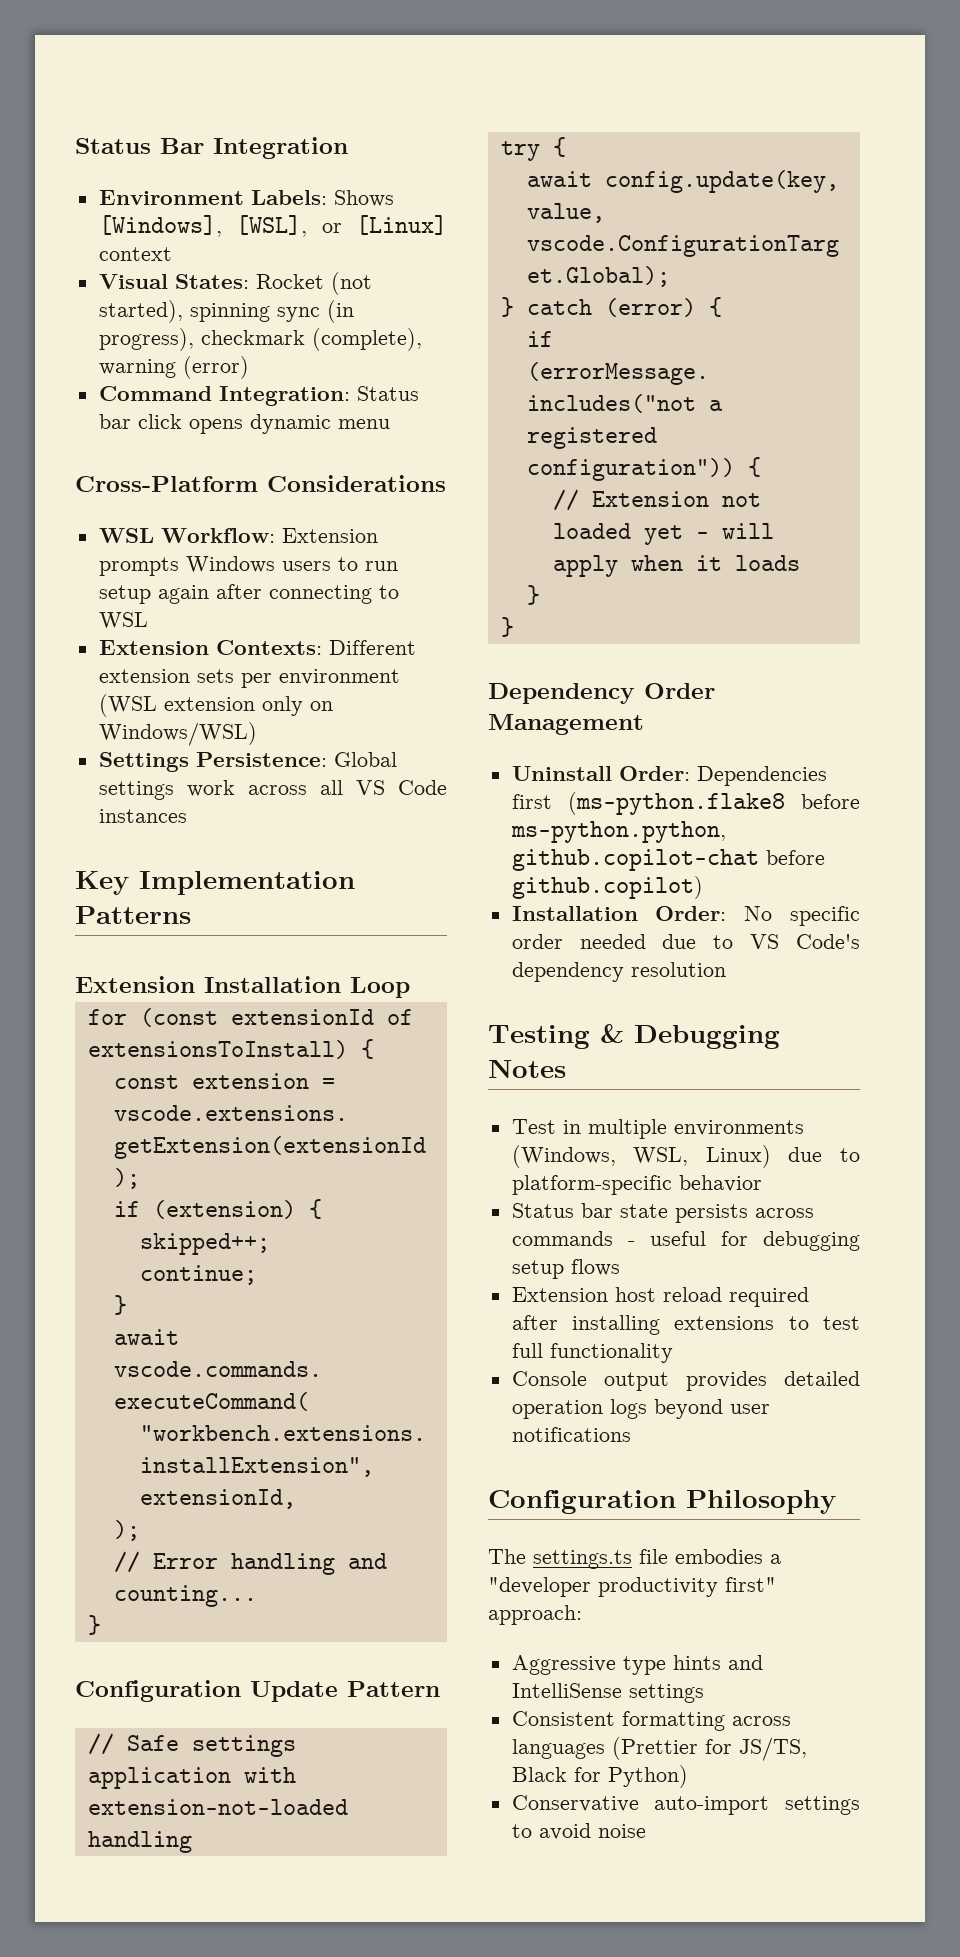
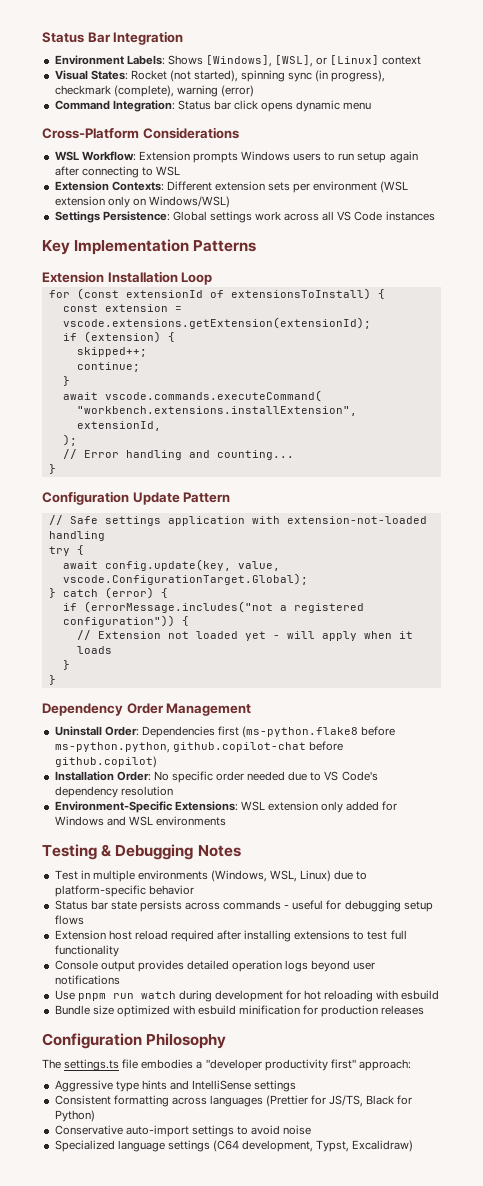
(726, 969) none -> [54,801,398,813] [54,816,226,826] // Environment-Specific Extensions: WSL extension only added for Windows and WSL environments
(631, 1434) none -> [54,990,440,1002] [54,1005,425,1017] // Use pnpm run watch during development for hot reloading with esbuild // Bundle size optimized with esbuild minification for production releases
(646, 1831) none -> [54,1140,414,1152] // Specialized language settings (C64 development, Typst, Excalidraw)

